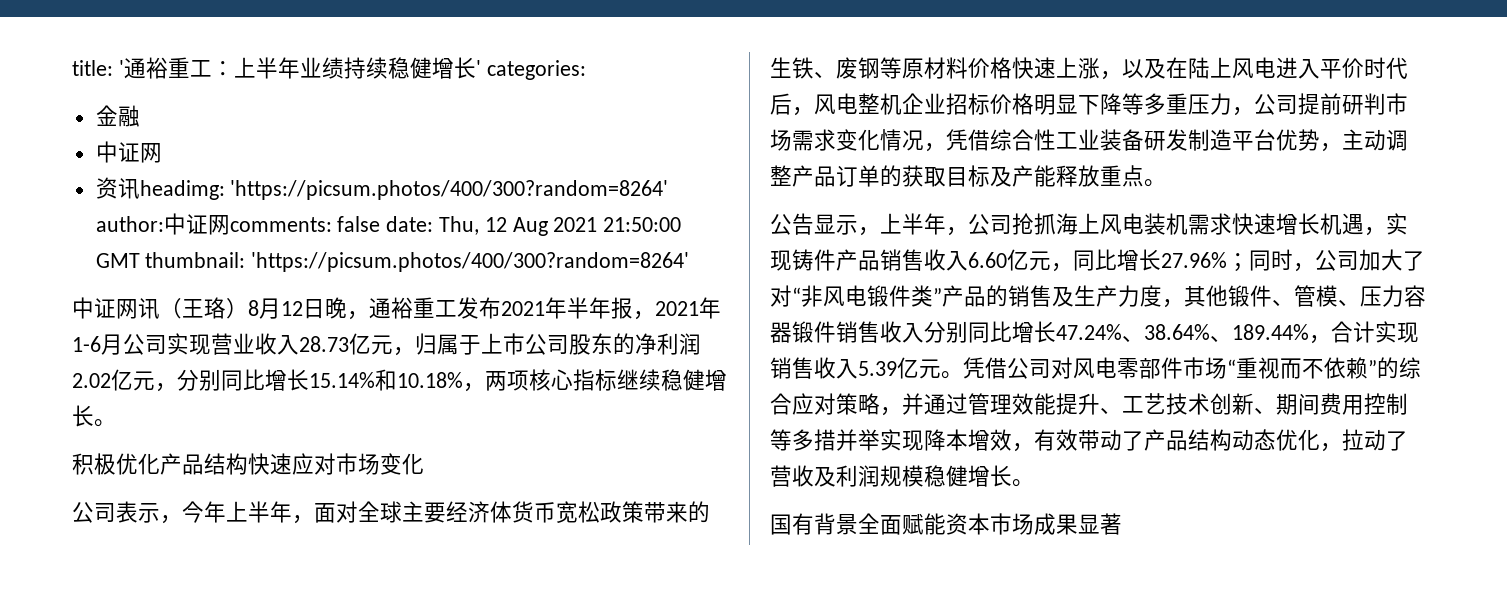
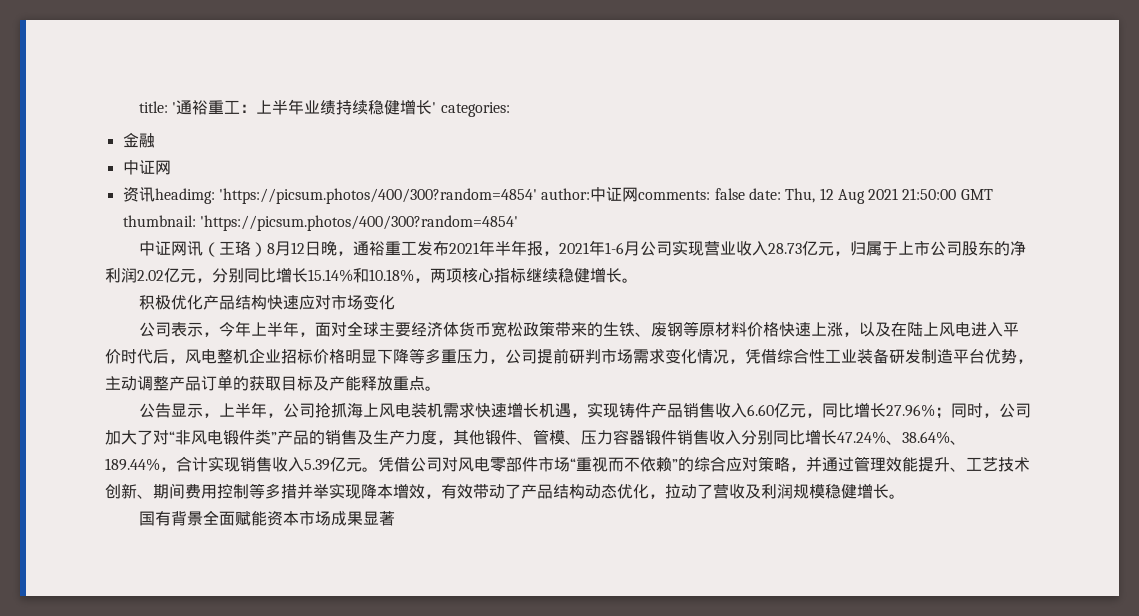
[230,180,669,200] 'https://picsum.photos/400/300?random=8264' -> [218,188,537,204] 'https://picsum.photos/400/300?random=4854'
[251,252,690,272] 'https://picsum.photos/400/300?random=8264' -> [199,215,518,231] 'https://picsum.photos/400/300?random=4854'

